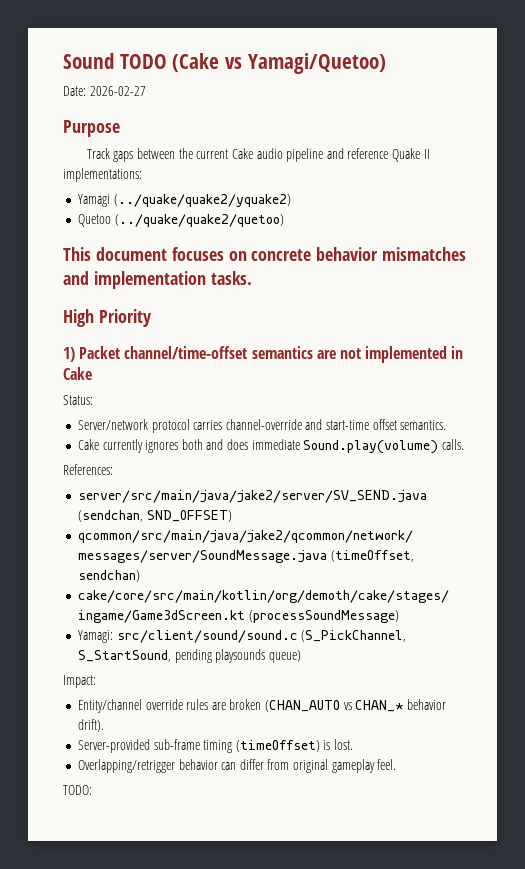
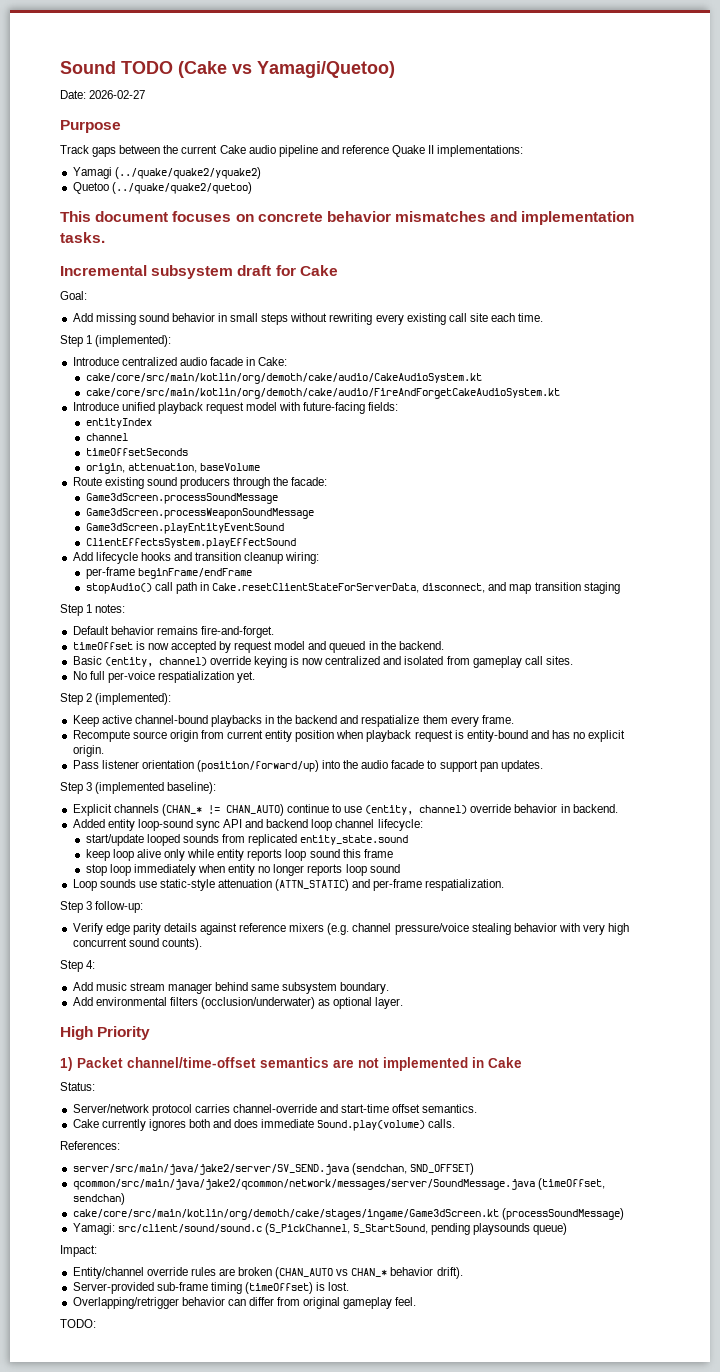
(252, 278) none -> [60,265,338,279] [60,291,87,300] [72,313,544,325] [60,335,172,347] [72,357,288,366] [85,373,482,384] [85,388,560,399] [72,402,399,414] [85,418,152,428] [85,433,128,441] [85,448,188,456] [85,463,260,474] [72,477,328,489] [85,493,278,504] [85,508,314,519] [85,523,284,534] [85,538,296,549] [72,552,320,564] [85,567,252,579] [85,582,620,594] [60,604,126,616] [72,626,274,638] [72,641,444,653] [72,656,573,668] [72,671,256,683] [60,693,172,705] [72,715,514,727] [72,730,626,742] [72,745,104,757] [72,760,543,772] [60,782,217,794] [72,804,618,816] [72,819,423,831] [85,834,409,846] [85,849,393,861] [85,864,400,876] [72,879,505,891] [60,901,144,913] [72,923,630,935] [72,938,202,950] [60,960,96,972] [72,982,390,994] [72,997,404,1009] // Incremental subsystem draft for Cake // Goal: // Add missing sound behavior in small steps without rewriting every existing call site each time. // Step 1 (implemented): // Introduce centralized audio facade in Cake: // cake/core/src/main/kotlin/org/demoth/cake/audio/CakeAudioSystem.kt // cake/core/src/main/kotlin/org/demoth/cake/audio/FireAndForgetCakeAudioSystem.kt // Introduce unified playback request model with future-facing fields: // entityIndex // channel // timeOffsetSeconds // origin, attenuation, baseVolume // Route existing sound producers through the facade: // Game3dScreen.processSoundMessage // Game3dScreen.processWeaponSoundMessage // Game3dScreen.playEntityEventSound // ClientEffectsSystem.playEffectSound // Add lifecycle hooks and transition cleanup wiring: // per-frame beginFrame/endFrame // stopAudio() call path in Cake.resetClientStateForServerData, disconnect, and map transition staging // Step 1 notes: // Default behavior remains fire-and-forget. // timeOffset is now accepted by request model and queued in the backend. // Basic (entity, channel) override keying is now centralized and isolated from gameplay call sites. // No full per-voice respatialization yet. // Step 2 (implemented): // Keep active channel-bound playbacks in the backend and respatialize them every frame. // Recompute source origin from current entity position when playback request is entity-bound and has no explicit origin. // Pass listener orientation (position/forward/up) into the audio facade to support pan updates. // Step 3 (implemented baseline): // Explicit channels (CHAN_* != CHAN_AUTO) continue to use (entity, channel) override behavior in backend. // Added entity loop-sound sync API and backend loop channel lifecycle: // start/update looped sounds from replicated entity_state.sound // keep loop alive only while entity reports loop sound this frame // stop loop immediately when entity no longer reports loop sound // Loop sounds use static-style attenuation (ATTN_STATIC) and per-frame respatialization. // Step 3 follow-up: // Verify edge parity details against reference mixers (e.g. channel pressure/voice stealing behavior with very high concurrent sound counts). // Step 4: // Add music stream manager behind same subsystem boundary. // Add environmental filters (occlusion/underwater) as optional layer.

